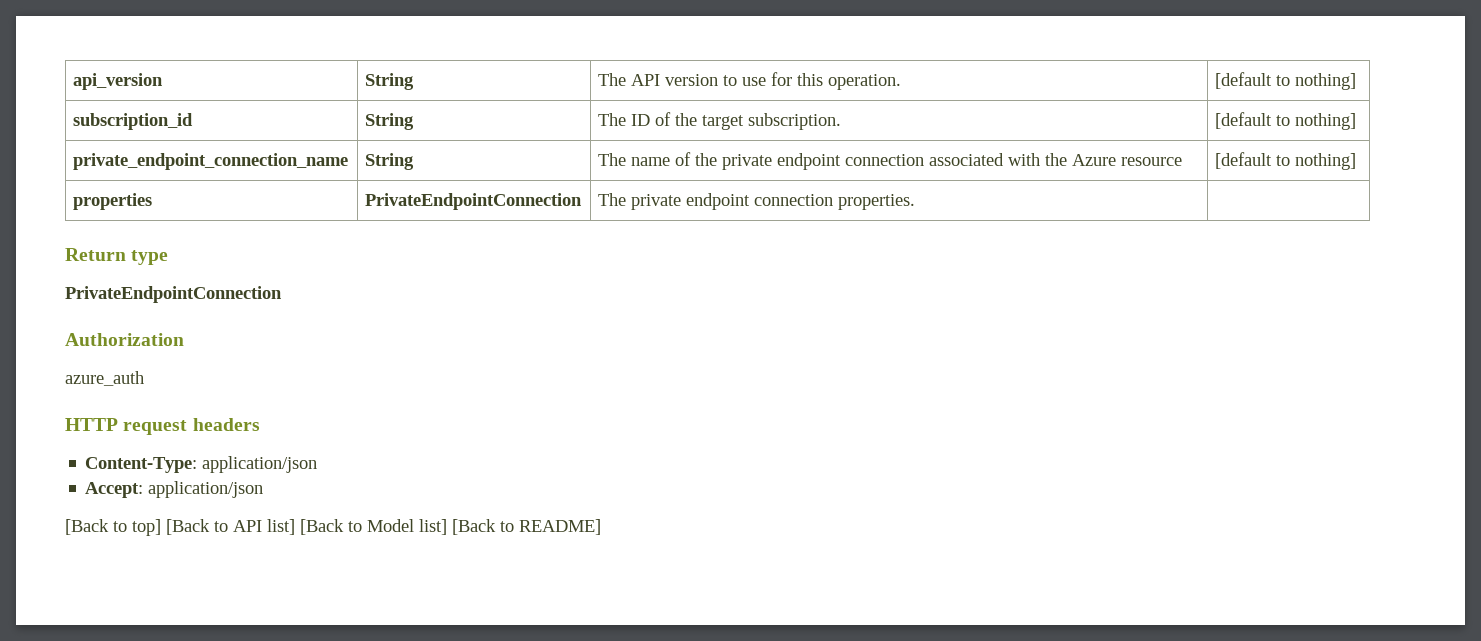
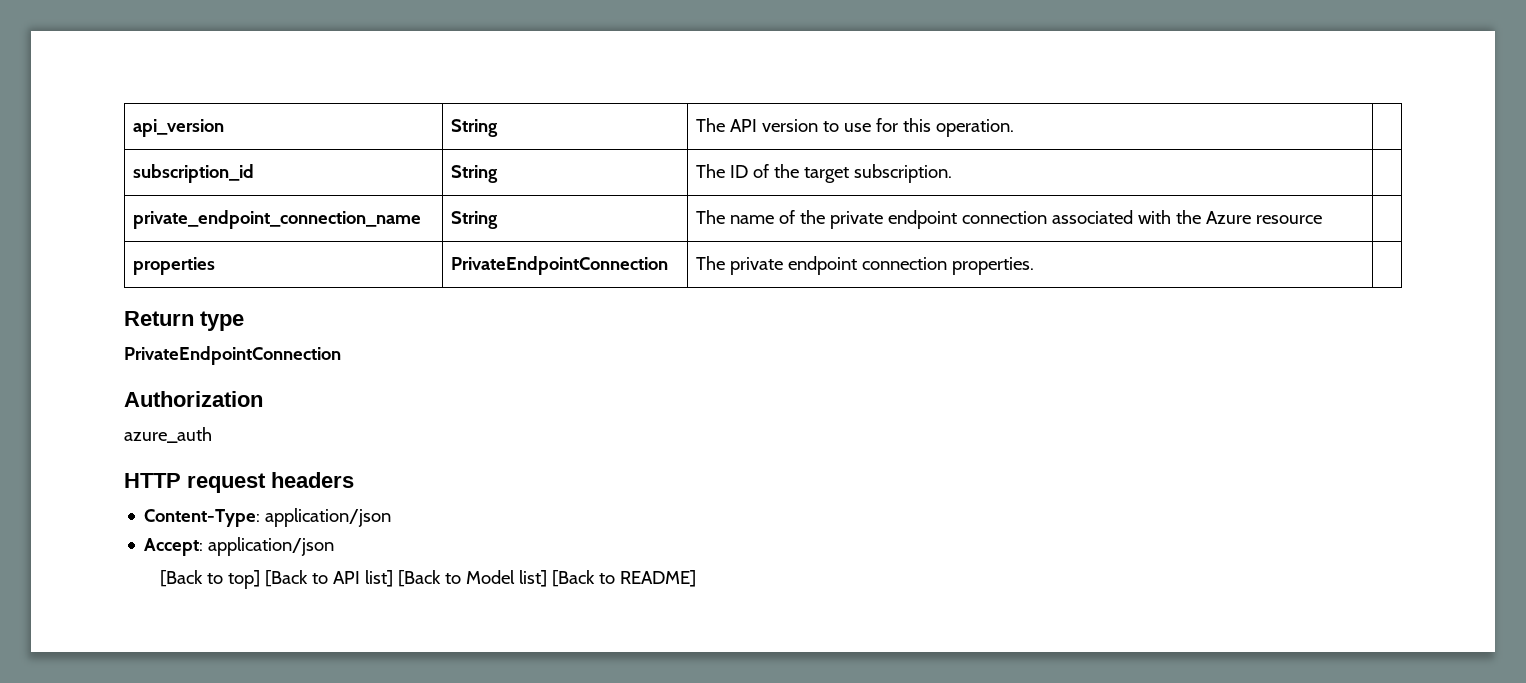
[1215,72,1357,90] [default to nothing] -> (1014, 128) none
[1215,112,1357,130] [default to nothing] -> (952, 173) none
[1215,152,1357,170] [default to nothing] -> (1322, 219) none

